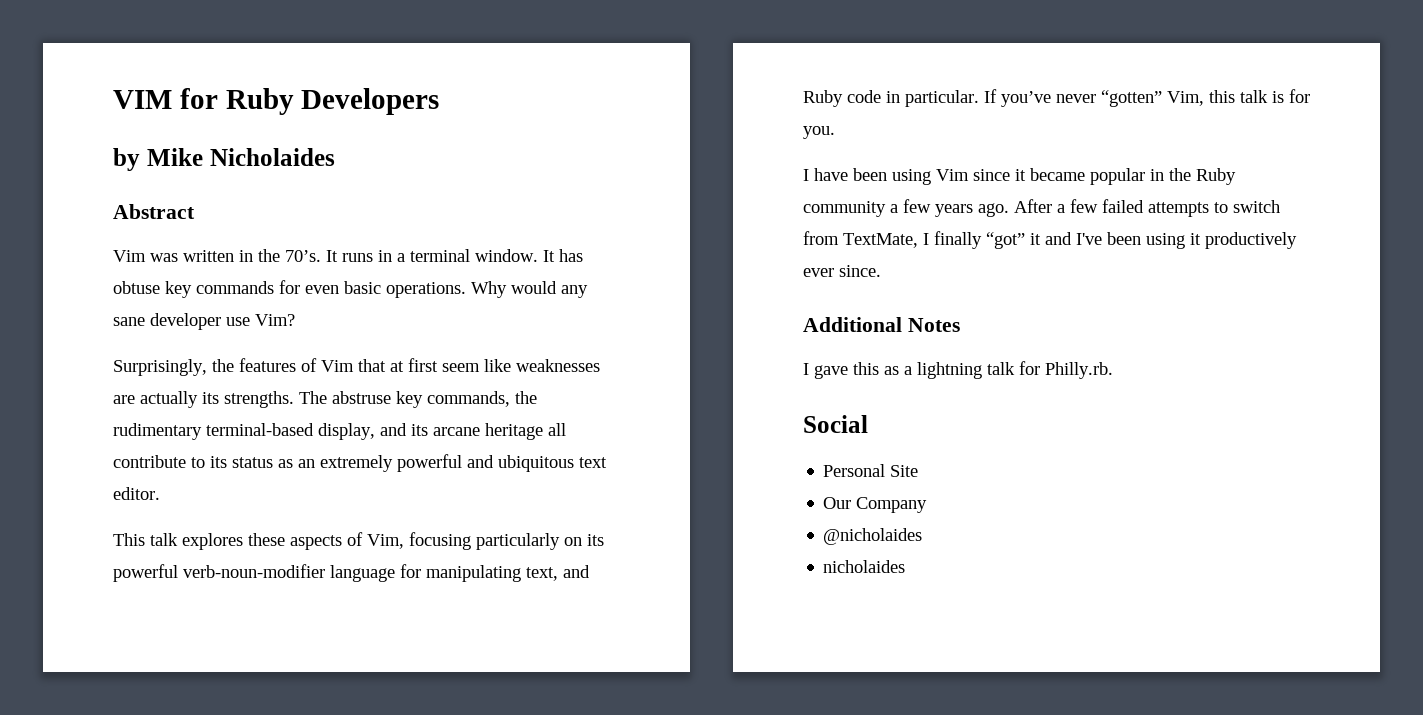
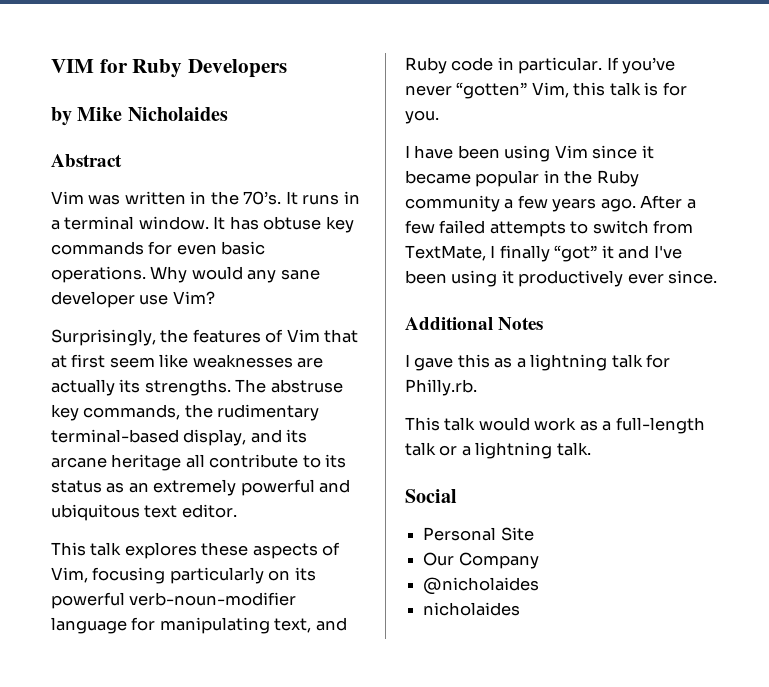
(1113, 370) none -> [405,417,705,434] [405,442,591,459] // This talk would work as a full-length talk or a lightning talk.

